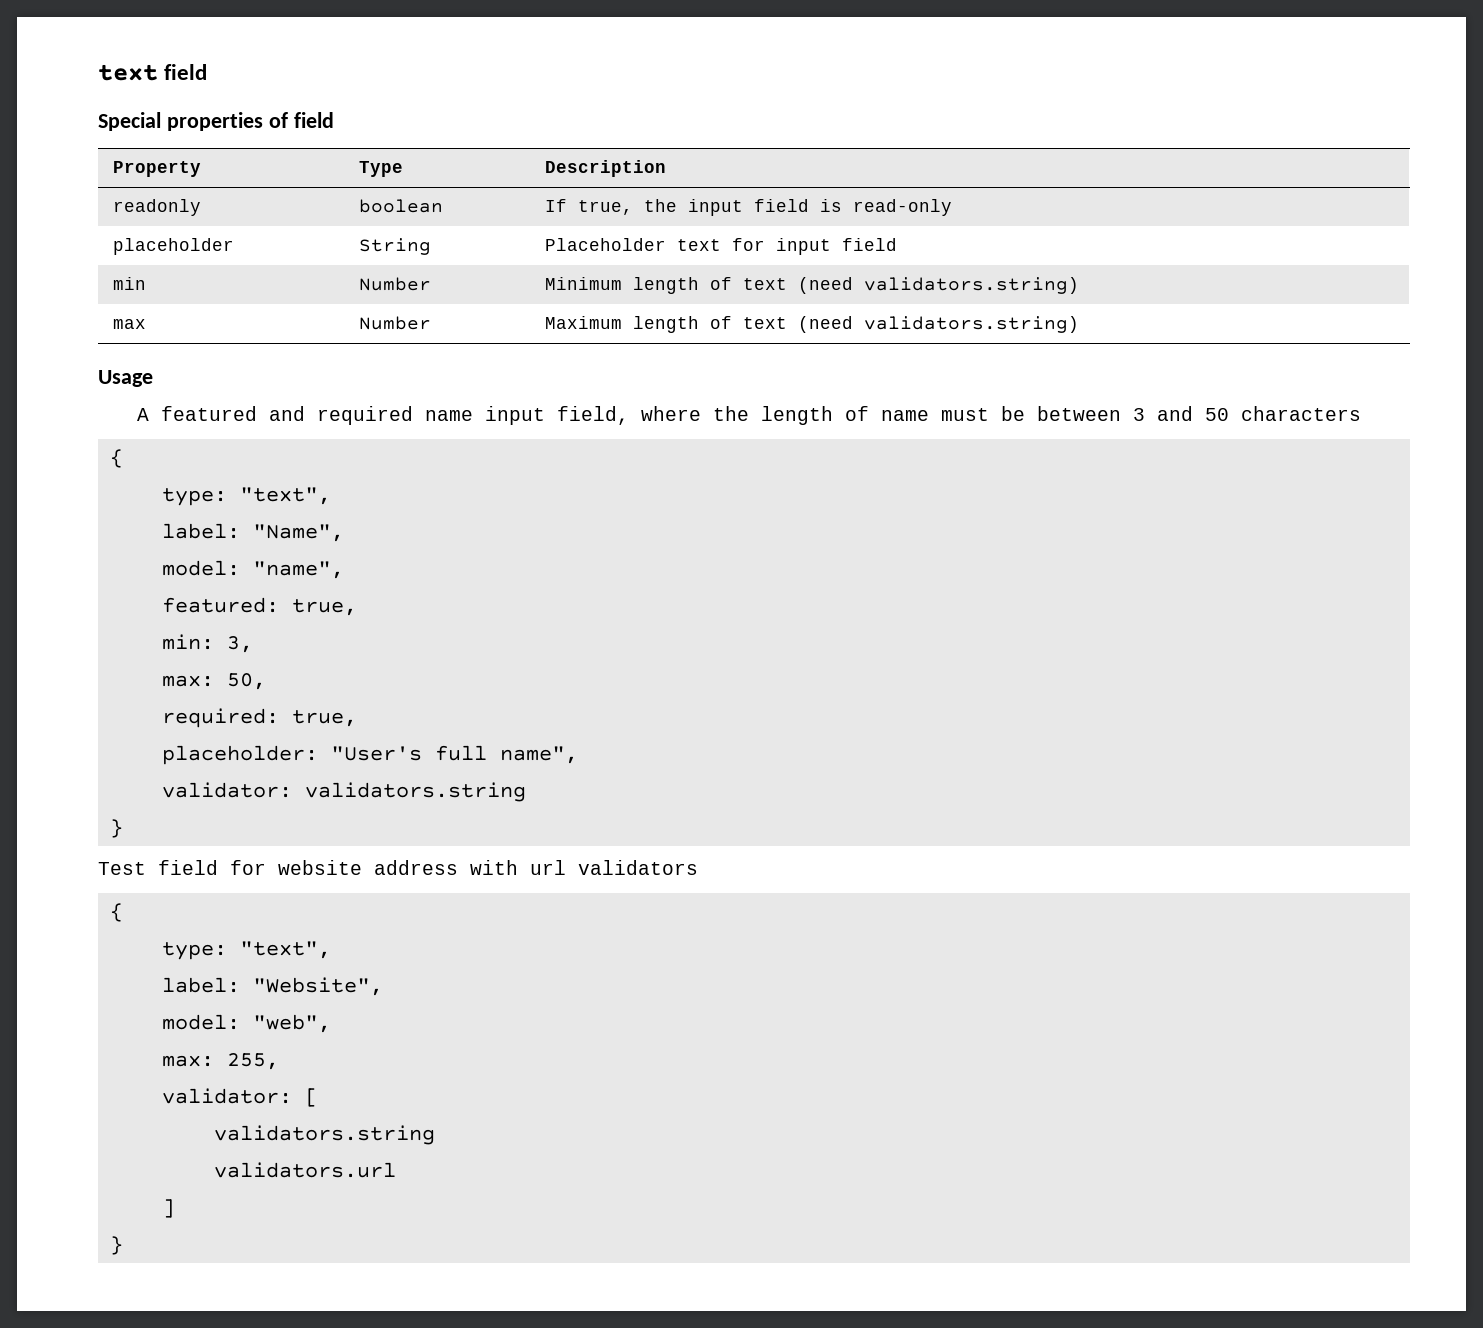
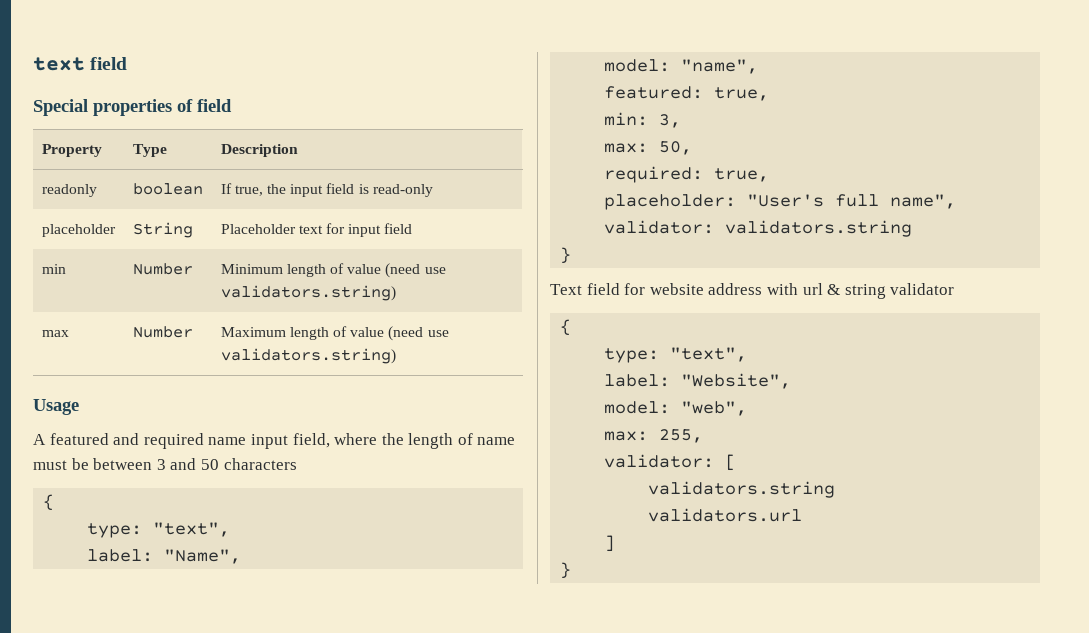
[742,277,853,294] text (need -> [347,263,446,278] value (need use
[742,316,853,333] text (need -> [350,326,449,341] value (need use
[98,862,146,875] Test -> [550,284,582,295] Text
[578,860,698,875] validators -> [827,283,955,299] & string validator

